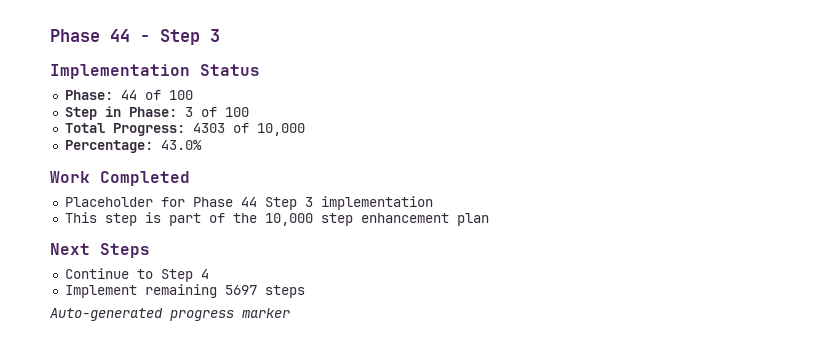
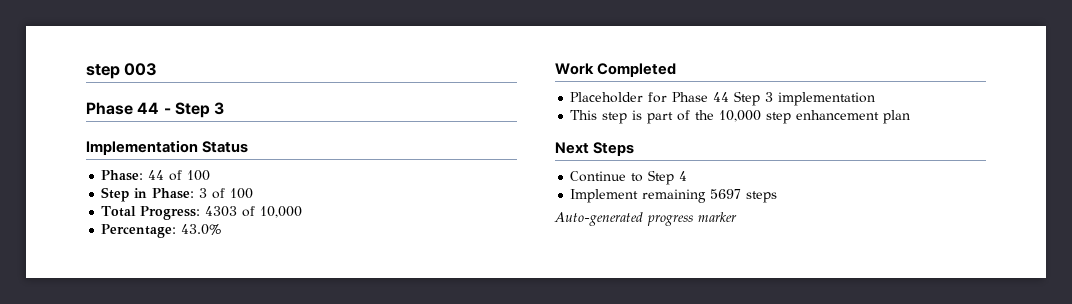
(50, 35) none -> [86,63,158,79] step 003 //

